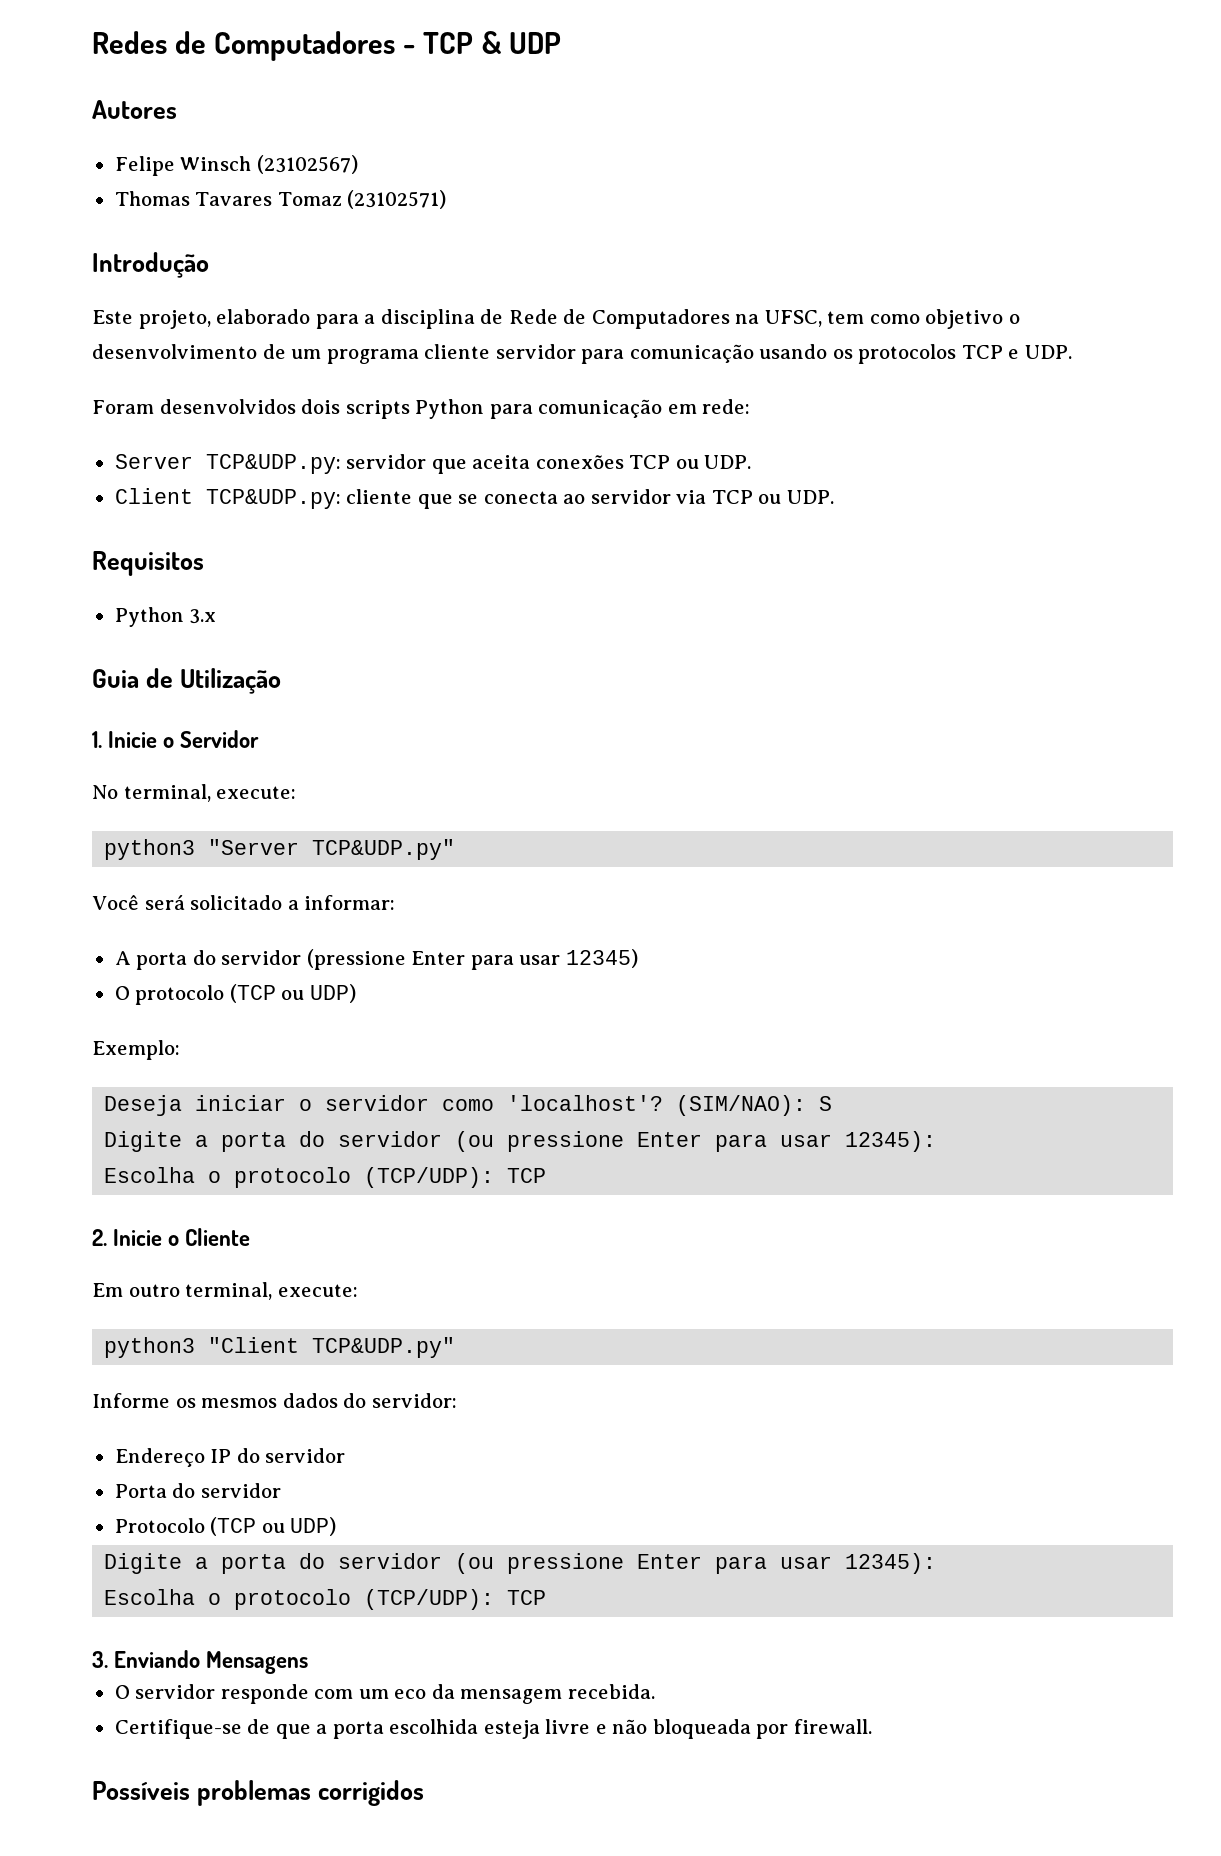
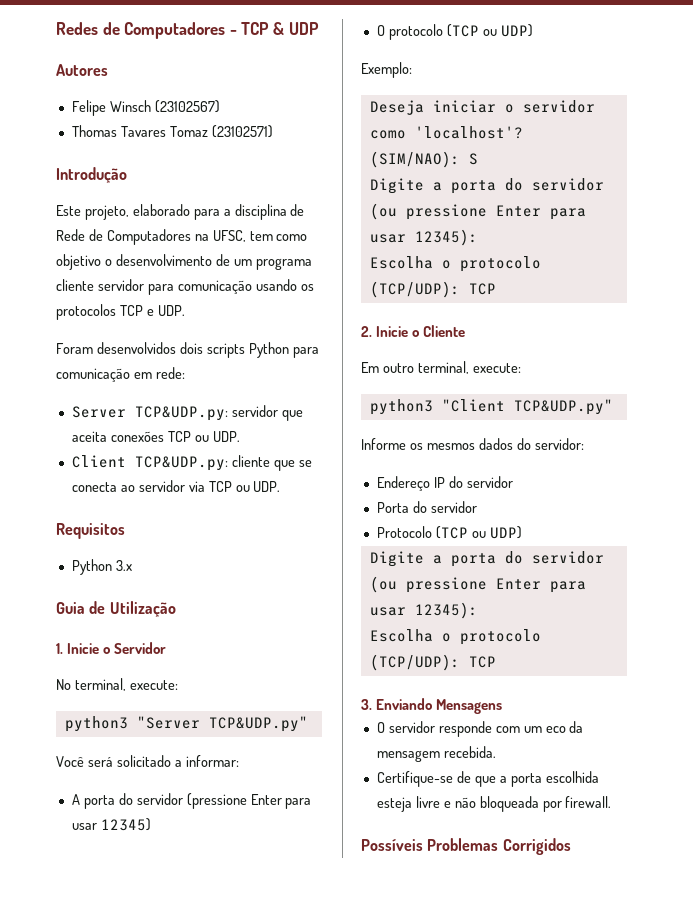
[197,1780,425,1806] problemas corrigidos -> [427,838,571,855] Problemas Corrigidos

